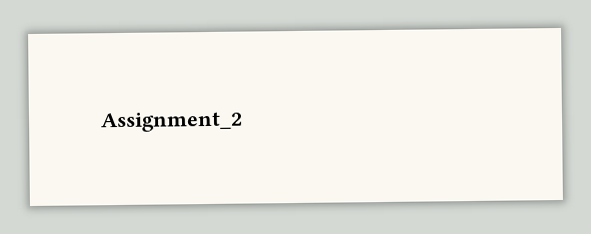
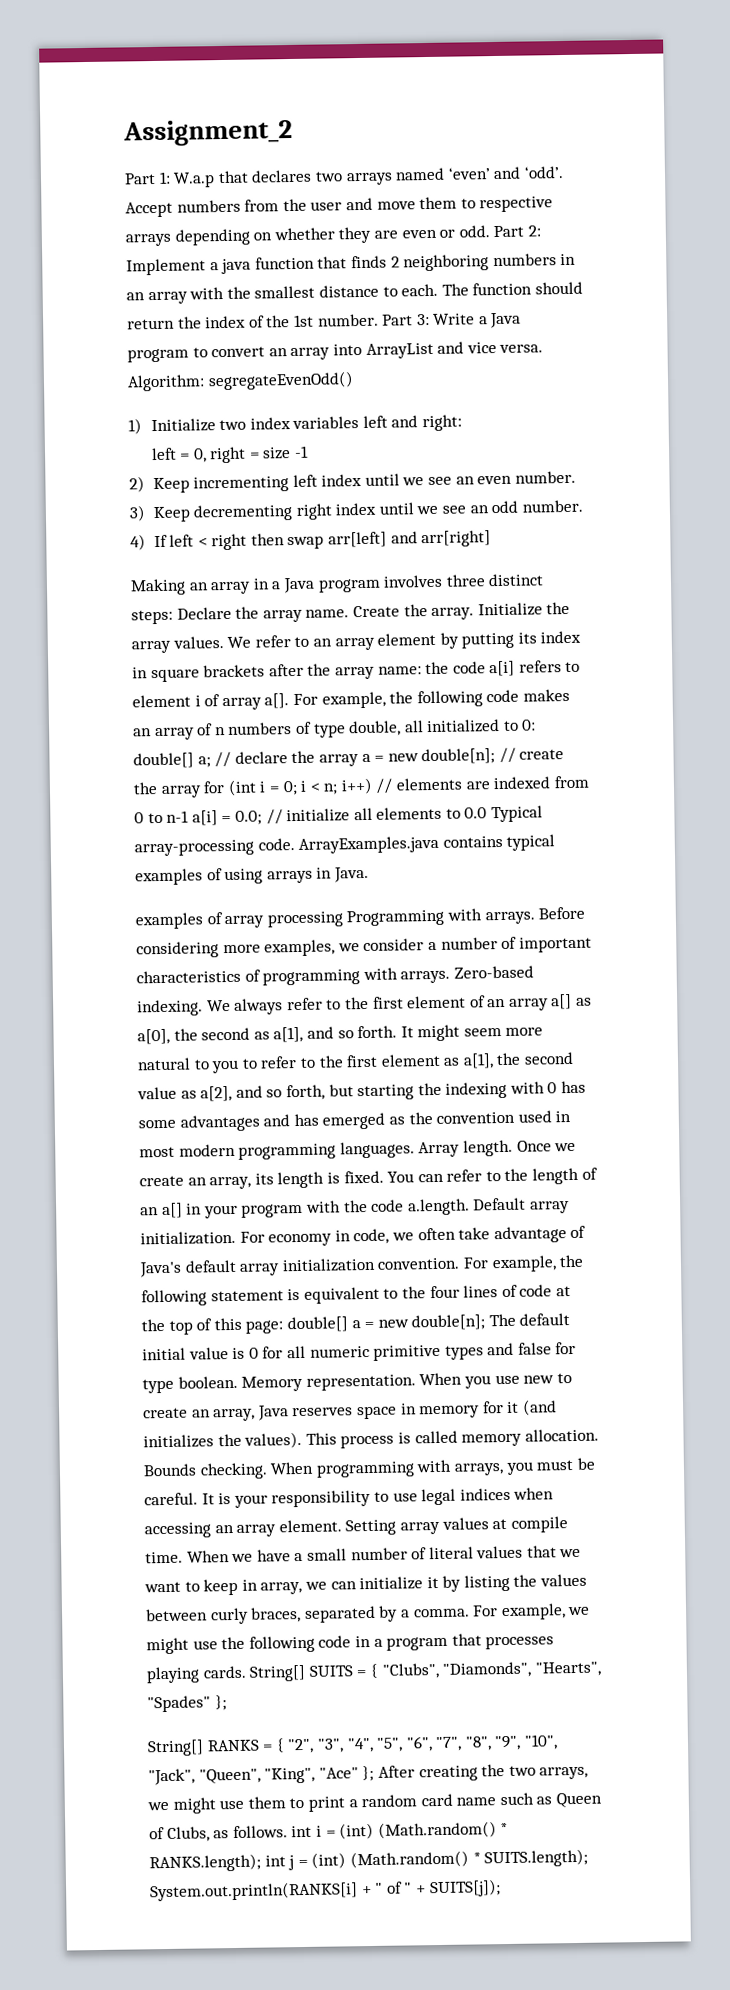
(243, 122) none -> [124,166,564,188] [125,196,554,218] [125,225,541,247] [126,253,577,276] [126,281,583,305] [127,312,522,330] [127,341,544,363] [127,371,354,392] [128,414,463,435] [150,445,310,464] [129,470,576,494] [129,499,583,523] [130,530,492,551] [130,573,545,596] [131,601,571,625] [131,630,582,654] [132,660,581,683] [132,688,570,711] [133,718,537,741] [133,747,565,769] [133,775,589,798] [134,805,544,826] [134,834,556,857] [135,866,369,886] [135,906,586,930] [136,936,592,959] [136,965,534,986] [137,993,593,1017] [137,1024,544,1045] [137,1051,575,1074] [137,1080,587,1102] [138,1110,572,1132] [139,1139,577,1160] [139,1167,598,1190] [140,1197,570,1219] [140,1225,587,1247] [139,1254,585,1278] [141,1284,571,1307] [141,1313,571,1335] [142,1341,577,1361] [142,1372,572,1394] [143,1399,557,1422] [143,1428,599,1449] [143,1457,595,1480] [144,1487,555,1508] [144,1516,568,1539] [145,1545,582,1564] [144,1573,588,1596] [145,1603,591,1625] [146,1633,555,1655] [146,1661,602,1684] [147,1695,227,1713] [147,1734,559,1757] [148,1764,589,1786] [147,1792,603,1814] [149,1821,509,1843] [149,1848,589,1873] [150,1879,501,1902] // Part 1: W.a.p that declares two arrays named ‘even’ and ‘odd’. Accept numbers from the user and move them to respective arrays depending on whether they are even or odd. Part 2: Implement a java function that finds 2 neighboring numbers in an array with the smallest distance to each. The function should return the index of the 1st number. Part 3: Write a Java program to convert an array into ArrayList and vice versa. Algorithm: segregateEvenOdd() // 1) Initialize two index variables left and right: // left = 0, right = size -1 // 2) Keep incrementing left index until we see an even number. // 3) Keep decrementing right index until we see an odd number. // 4) If left < right then swap arr[left] and arr[right] // Making an array in a Java program involves three distinct steps: Declare the array name. Create the array. Initialize the array values. We refer to an array element by putting its index in square brackets after the array name: the code a[i] refers to element i of array a[]. For example, the following code makes an array of n numbers of type double, all initialized to 0: double[] a; // declare the array a = new double[n]; // create the array for (int i = 0; i < n; i++) // elements are indexed from 0 to n-1 a[i] = 0.0; // initialize all elements to 0.0 Typical array-processing code. ArrayExamples.java contains typical examples of using arrays in Java. // examples of array processing Programming with arrays. Before considering more examples, we consider a number of important characteristics of programming with arrays. Zero-based indexing. We always refer to the first element of an array a[] as a[0], the second as a[1], and so forth. It might seem more natural to you to refer to the first element as a[1], the second value as a[2], and so forth, but starting the indexing with 0 has some advantages and has emerged as the convention used in most modern programming languages. Array length. Once we create an array, its length is fixed. You can refer to the length of an a[] in your program with the code a.length. Default array initialization. For economy in code, we often take advantage of Java's default array initialization convention. For example, the following statement is equivalent to the four lines of code at the top of this page: double[] a = new double[n]; The default initial value is 0 for all numeric primitive types and false for type boolean. Memory representation. When you use new to create an array, Java reserves space in memory for it (and initializes the values). This process is called memory allocation. Bounds checking. When programming with arrays, you must be careful. It is your responsibility to use legal indices when accessing an array element. Setting array values at compile time. When we have a small number of literal values that we want to keep in array, we can initialize it by listing the values between curly braces, separated by a comma. For example, we might use the following code in a program that processes playing cards. String[] SUITS = { "Clubs", "Diamonds", "Hearts", "Spades" }; // String[] RANKS = { "2", "3", "4", "5", "6", "7", "8", "9", "10", "Jack", "Queen", "King", "Ace" }; After creating the two arrays, we might use them to print a random card name such as Queen of Clubs, as follows. int i = (int) (Math.random() * RANKS.length); int j = (int) (Math.random() * SUITS.length); System.out.println(RANKS[i] + " of " + SUITS[j]);

